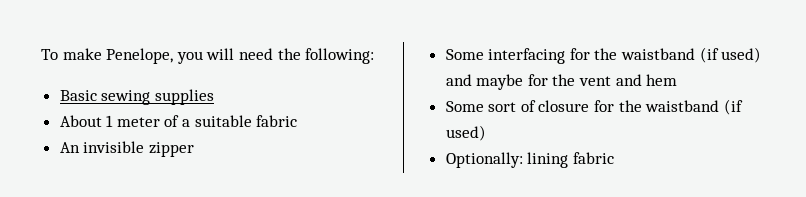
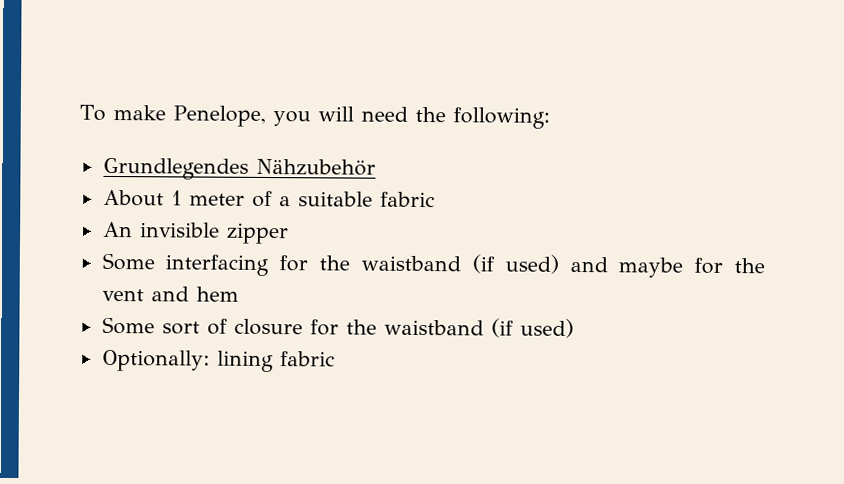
[59,89,214,105] Basic sewing supplies -> [102,157,376,180] Grundlegendes Nähzubehör

